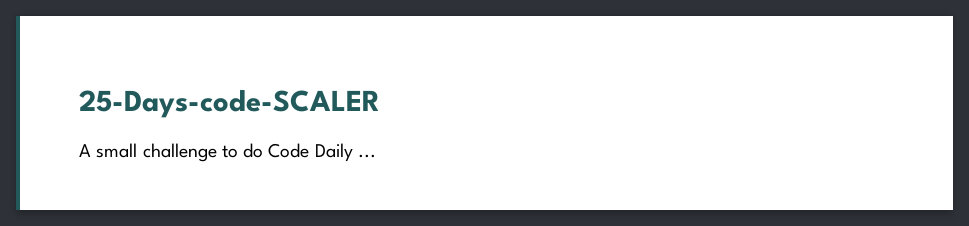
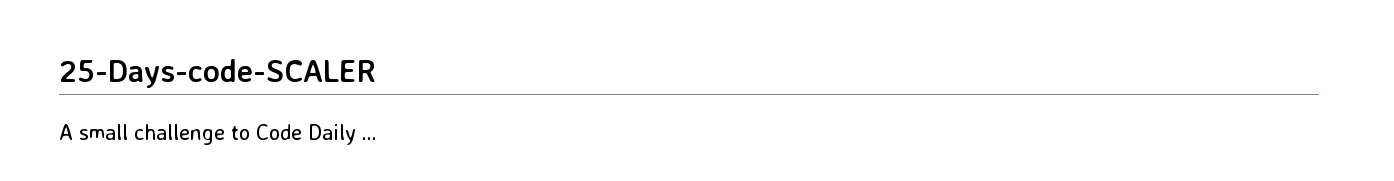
[243,143,264,158] do -> (250, 133) none

